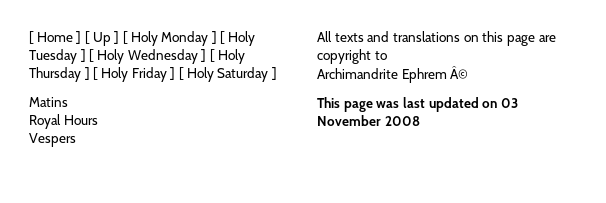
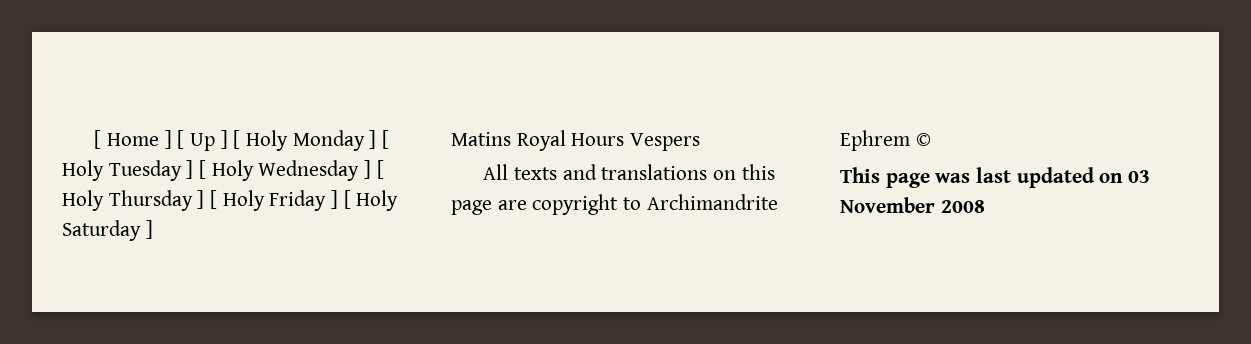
(68, 102) // -> (511, 139) none
(98, 120) // -> (625, 139) none
(387, 55) // -> (642, 203) none
[450,66,469,79] Â© -> [915,133,931,146] ©

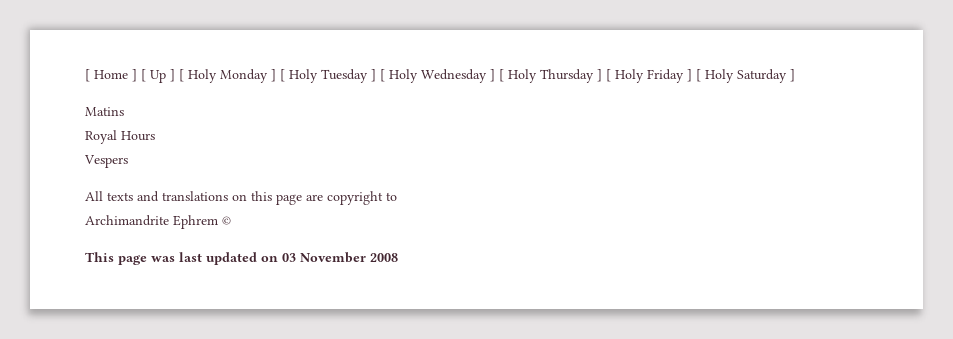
(511, 139) none -> (124, 111) //
(625, 139) none -> (155, 136) //
(642, 203) none -> (397, 196) //

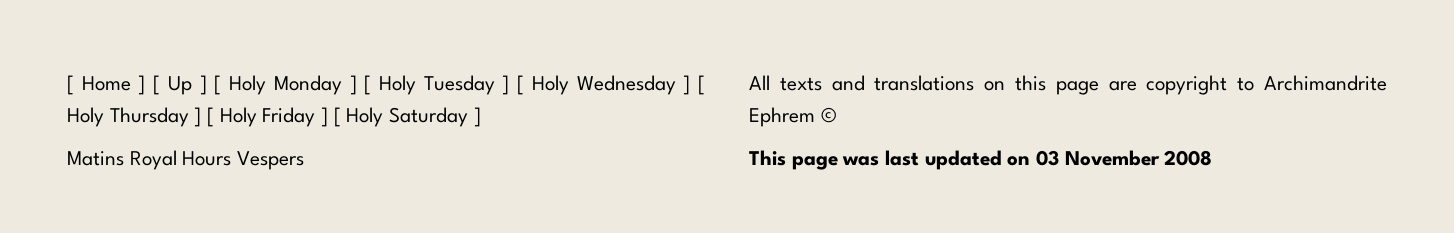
(124, 111) // -> (124, 158) none
(155, 136) // -> (232, 158) none
(397, 196) // -> (1255, 84) none

